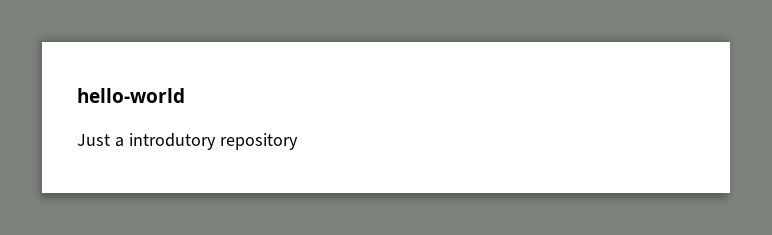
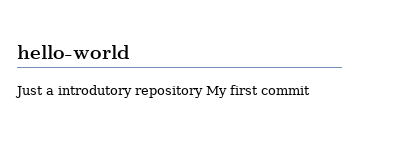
(298, 141) none -> [206,85,310,98] My first commit

